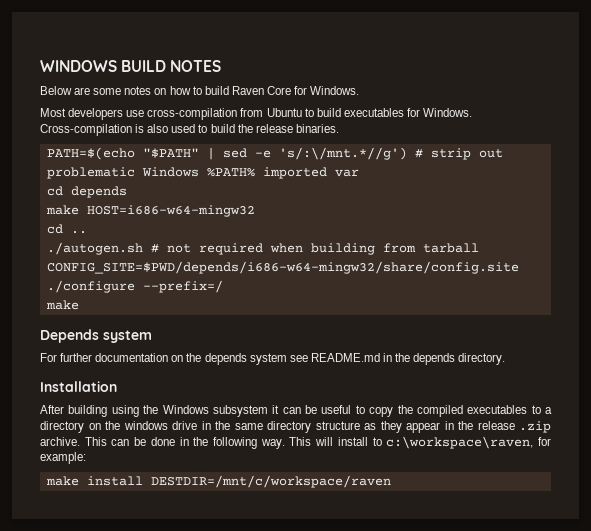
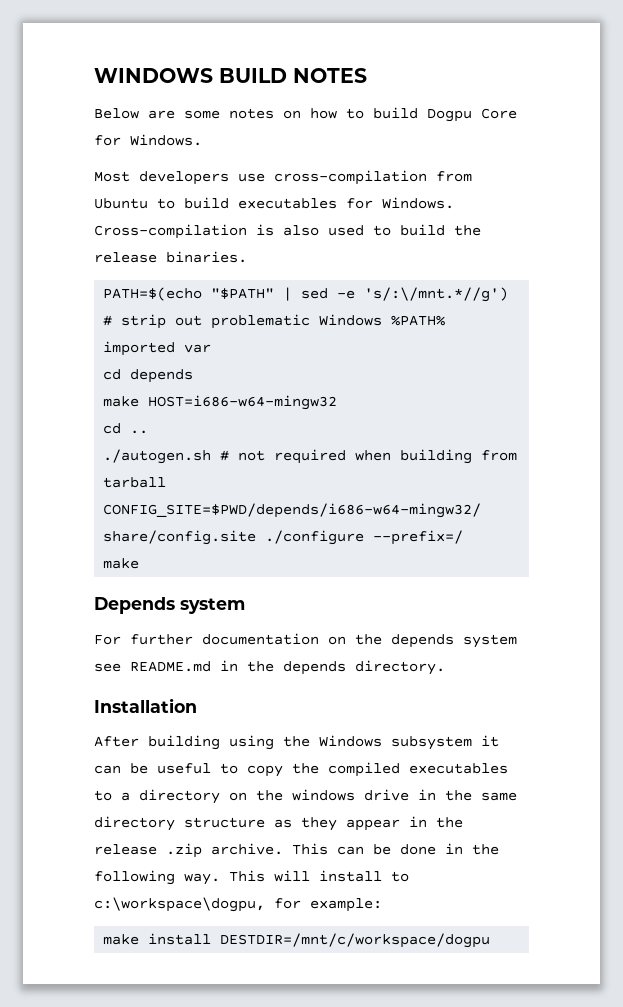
[231,86,264,95] Raven -> [427,109,472,122] Dogpu
[386,436,534,449] c:\workspace\raven, -> [94,897,265,912] c:\workspace\dogpu,
[150,475,391,488] DESTDIR=/mnt/c/workspace/raven -> [220,933,491,948] DESTDIR=/mnt/c/workspace/dogpu

